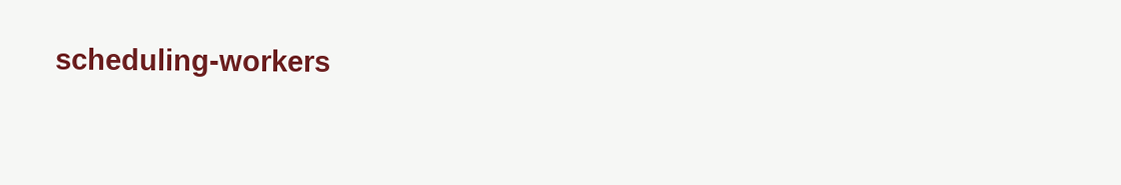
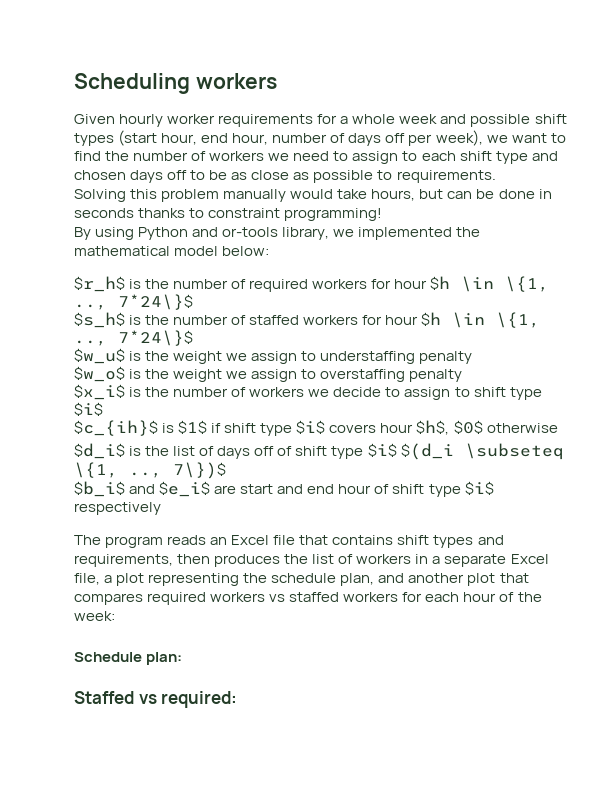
[55,47,331,78] scheduling-workers -> [74,73,277,94] [74,114,567,127] [74,130,566,146] [74,151,558,164] [74,170,496,183] [74,189,552,202] [74,208,383,221] [74,227,481,240] [74,246,270,256] [74,276,550,292] [74,294,193,310] [74,312,541,328] [74,330,193,346] [74,348,473,364] [74,366,463,382] [74,384,542,400] [74,402,103,416] [74,420,558,436] [74,443,564,460] [74,462,226,479] [74,481,494,497] [74,502,161,515] [74,535,504,548] [74,554,549,567] [74,573,529,586] [74,592,542,605] [74,611,115,621] [74,652,183,665] [74,691,238,708] Scheduling workers // Given hourly worker requirements for a whole week and possible shift types (start hour, end hour, number of days off per week), we want to find the number of workers we need to assign to each shift type and chosen days off to be as close as possible to requirements. // Solving this problem manually would take hours, but can be done in seconds thanks to constraint programming! // By using Python and or-tools library, we implemented the mathematical model below: // $r_h$ is the number of required workers for hour $h \in \{1, .., 7*24\}$ // $s_h$ is the number of staffed workers for hour $h \in \{1, .., 7*24\}$ // $w_u$ is the weight we assign to understaffing penalty // $w_o$ is the weight we assign to overstaffing penalty // $x_i$ is the number of workers we decide to assign to shift type $i$ // $c_{ih}$ is $1$ if shift type $i$ covers hour $h$, $0$ otherwise // $d_i$ is the list of days off of shift type $i$ $(d_i \subseteq \{1, .., 7\})$ // $b_i$ and $e_i$ are start and end hour of shift type $i$ respectively // The program reads an Excel file that contains shift types and requirements, then produces the list of workers in a separate Excel file, a plot representing the schedule plan, and another plot that compares required workers vs staffed workers for each hour of the week: // Schedule plan: // Staffed vs required:

